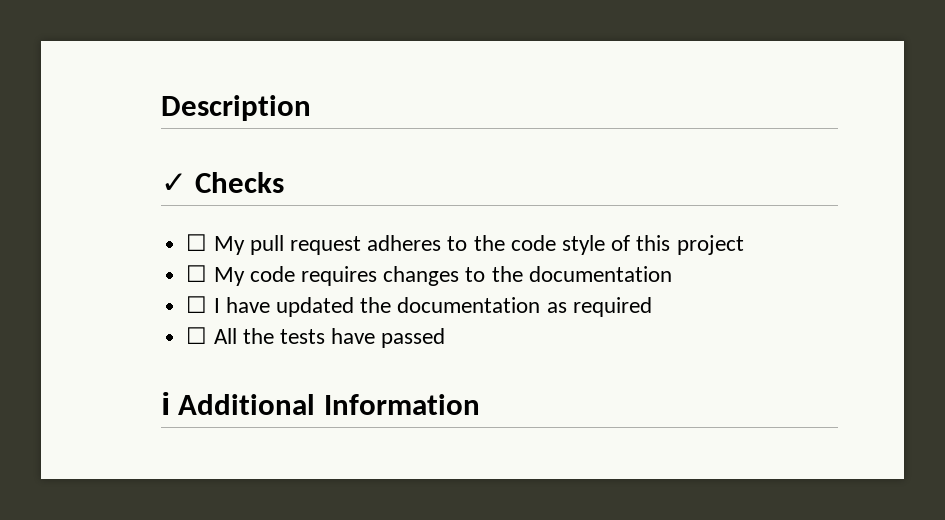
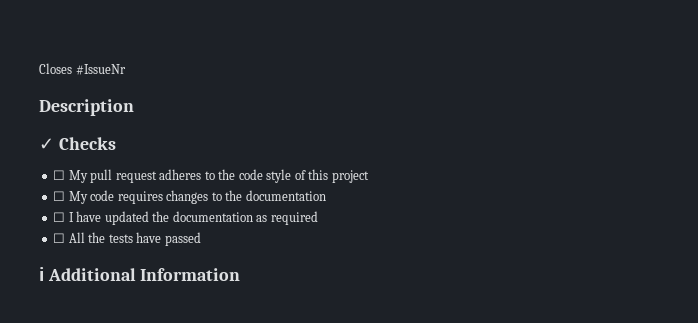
(161, 108) none -> [39,63,126,75] Closes #IssueNr //

